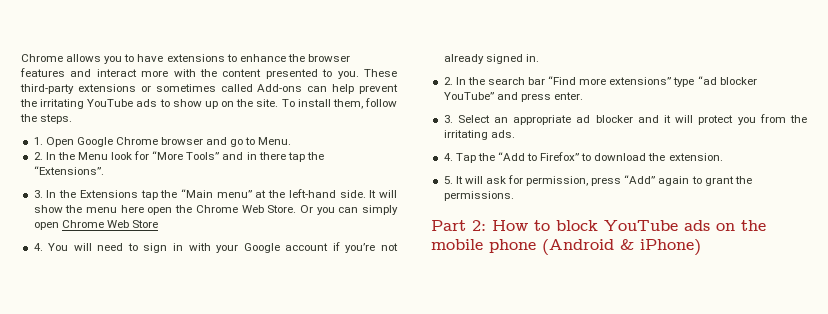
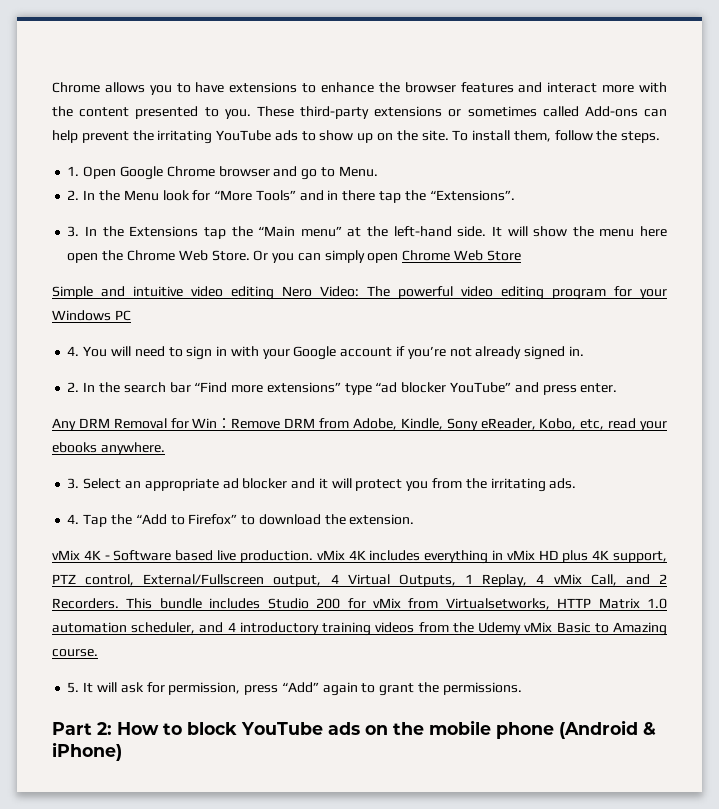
(158, 224) none -> [52,286,667,300] [52,310,131,321] // Simple and intuitive video editing Nero Video: The powerful video editing program for your Windows PC
(583, 96) none -> [52,418,667,431] [52,442,165,455] // Any DRM Removal for Win：Remove DRM from Adobe, Kindle, Sony eReader, Kobo, etc, read your ebooks anywhere.
(723, 157) none -> [52,550,667,564] [52,574,667,587] [52,598,667,610] [52,622,667,636] [52,649,98,657] // vMix 4K - Software based live production. vMix 4K includes everything in vMix HD plus 4K support, PTZ control, External/Fullscreen output, 4 Virtual Outputs, 1 Replay, 4 vMix Call, and 2 Recorders. This bundle includes Studio 200 for vMix from Virtualsetworks, HTTP Matrix 1.0 automation scheduler, and 4 introductory training videos from the Udemy vMix Basic to Amazing course.

